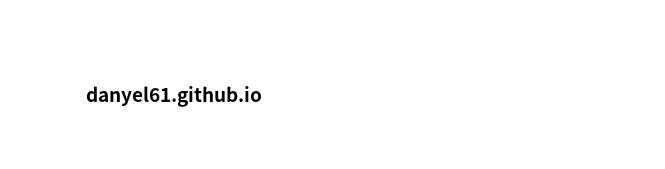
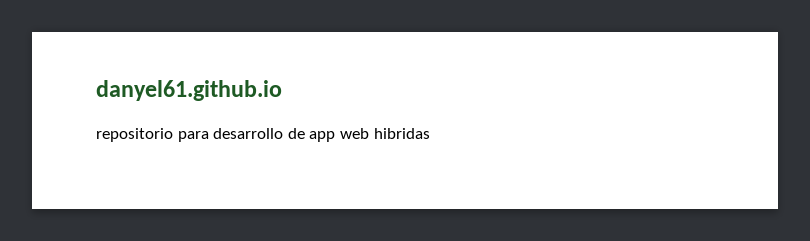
(262, 96) none -> [96,128,430,142] // repositorio para desarrollo de app web hibridas

